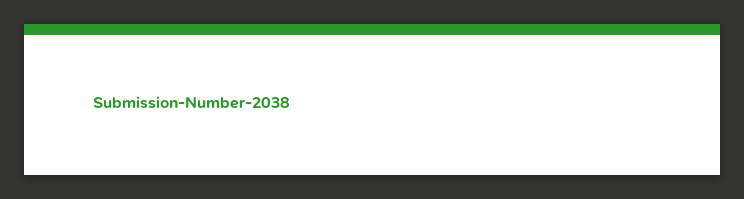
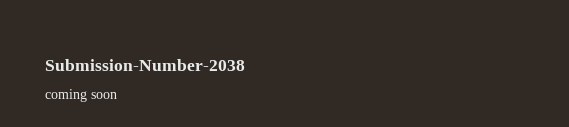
(290, 102) none -> [45,89,117,102] // coming soon

